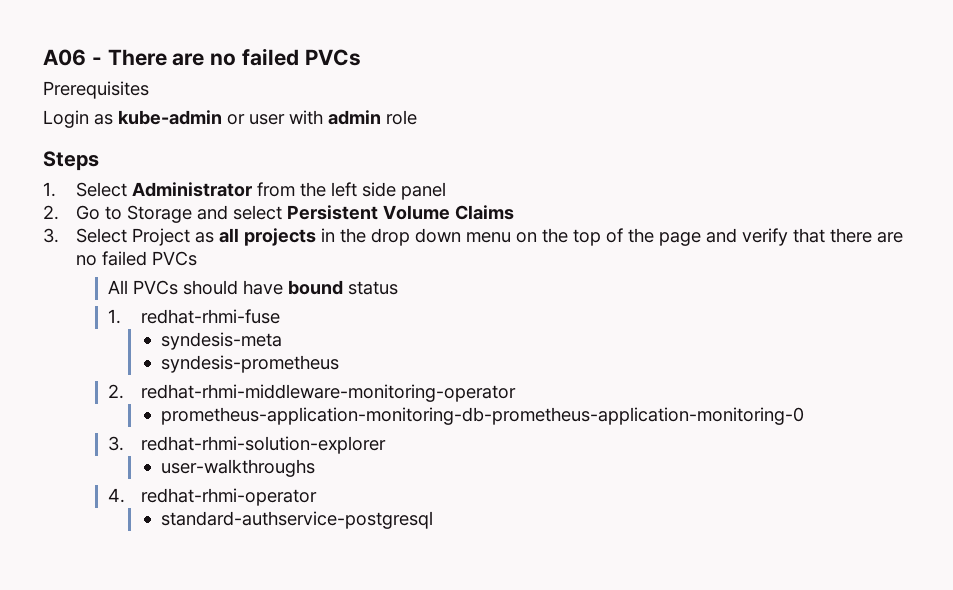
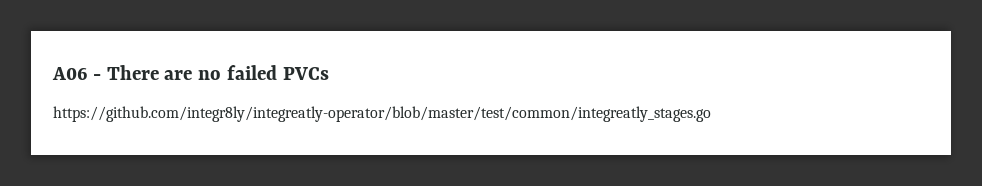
[43,81,149,99] [43,110,417,128] [43,151,99,171] [43,182,446,200] [43,205,514,223] [43,228,903,246] [75,251,197,266] [108,280,399,295] [108,309,280,324] [161,332,283,350] [161,355,340,373] [108,384,516,402] [161,407,805,425] [108,436,386,454] [161,459,316,477] [108,488,317,506] [161,511,434,529] Prerequisites // Login as kube-admin or user with admin role // Steps // 1. Select Administrator from the left side panel // 2. Go to Storage and select Persistent Volume Claims // 3. Select Project as all projects in the drop down menu on the top of the page and verify that there are no failed PVCs // All PVCs should have bound status // 1. redhat-rhmi-fuse // syndesis-meta // syndesis-prometheus // 2. redhat-rhmi-middleware-monitoring-operator // prometheus-application-monitoring-db-prometheus-application-monitoring-0 // 3. redhat-rhmi-solution-explorer // user-walkthroughs // 4. redhat-rhmi-operator // standard-authservice-postgresql -> [53,106,711,122] https://github.com/integr8ly/integreatly-operator/blob/master/test/common/integreatly_stages.go

